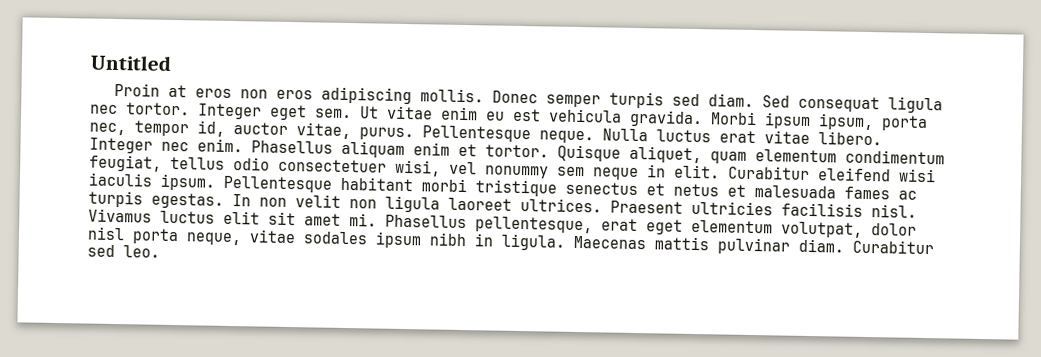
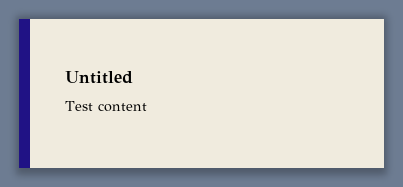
[114,82,944,114] [90,102,928,132] [89,120,882,146] [89,137,945,165] [89,154,936,183] [88,172,917,200] [88,190,917,218] [88,208,917,238] [87,226,934,255] [87,244,160,258] Proin at eros non eros adipiscing mollis. Donec semper turpis sed diam. Sed consequat ligula nec tortor. Integer eget sem. Ut vitae enim eu est vehicula gravida. Morbi ipsum ipsum, porta nec, tempor id, auctor vitae, purus. Pellentesque neque. Nulla luctus erat vitae libero. Integer nec enim. Phasellus aliquam enim et tortor. Quisque aliquet, quam elementum condimentum feugiat, tellus odio consectetuer wisi, vel nonummy sem neque in elit. Curabitur eleifend wisi iaculis ipsum. Pellentesque habitant morbi tristique senectus et netus et malesuada fames ac turpis egestas. In non velit non ligula laoreet ultrices. Praesent ultricies facilisis nisl. Vivamus luctus elit sit amet mi. Phasellus pellentesque, erat eget elementum volutpat, dolor nisl porta neque, vitae sodales ipsum nibh in ligula. Maecenas mattis pulvinar diam. Curabitur sed leo. -> [65,101,147,112] Test content

